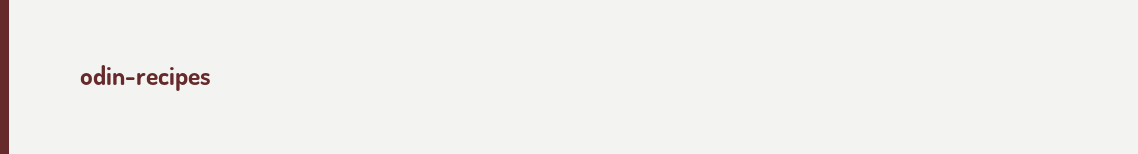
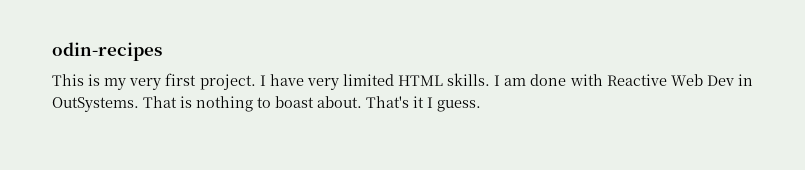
(211, 78) none -> [52,73,753,90] [52,96,481,112] // This is my very first project. I have very limited HTML skills. I am done with Reactive Web Dev in OutSystems. That is nothing to boast about. That's it I guess.

